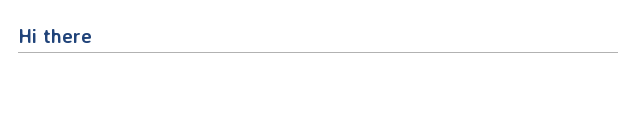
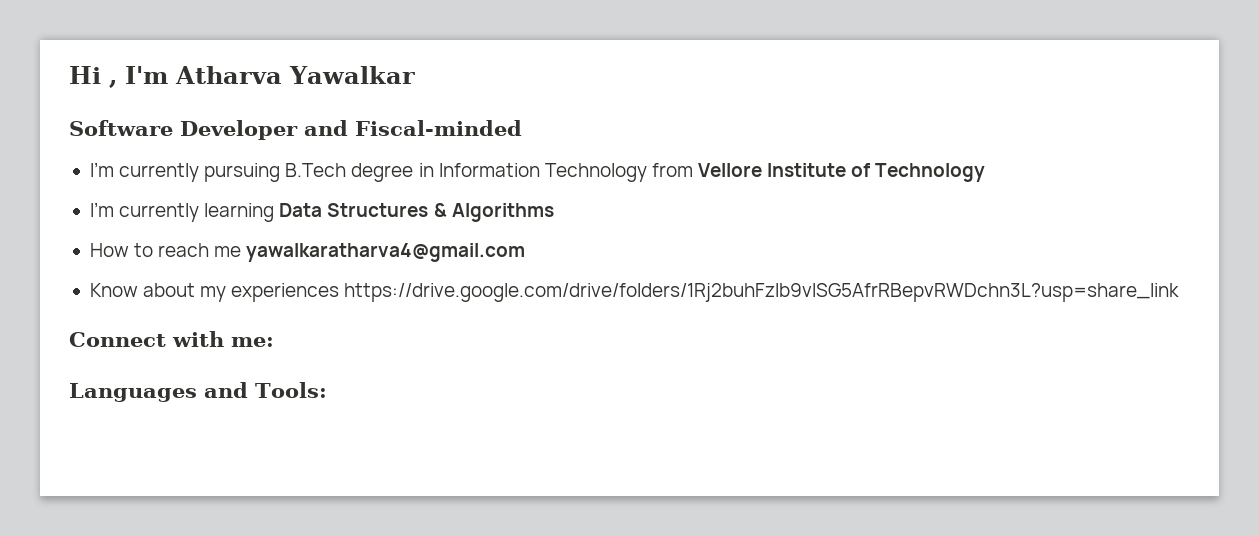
[43,29,92,43] there -> [109,66,415,88] [69,120,522,140] [89,162,986,182] [89,202,554,222] [89,243,526,262] [89,283,1180,302] [69,331,274,347] [69,382,327,402] , I'm Atharva Yawalkar // Software Developer and Fiscal-minded // I’m currently pursuing B.Tech degree in Information Technology from Vellore Institute of Technology // I’m currently learning Data Structures & Algorithms // How to reach me yawalkaratharva4@gmail.com // Know about my experiences https://drive.google.com/drive/folders/1Rj2buhFzIb9vlSG5AfrRBepvRWDchn3L?usp=share_link // Connect with me: // Languages and Tools:

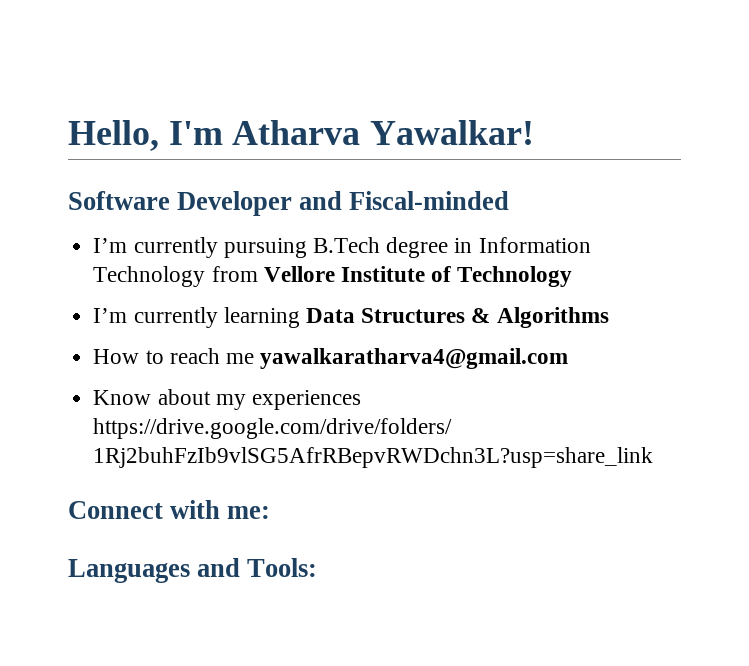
[69,66,117,88] Hi , -> [68,120,159,151] Hello,
[289,66,415,84] Yawalkar -> [370,120,535,145] Yawalkar!

